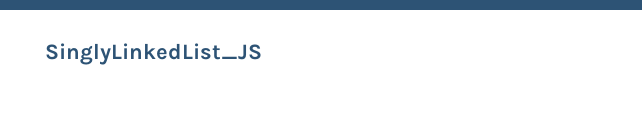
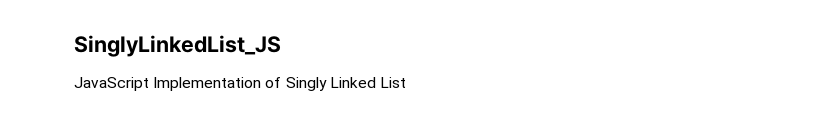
(262, 54) none -> [74,77,406,91] // JavaScript Implementation of Singly Linked List

